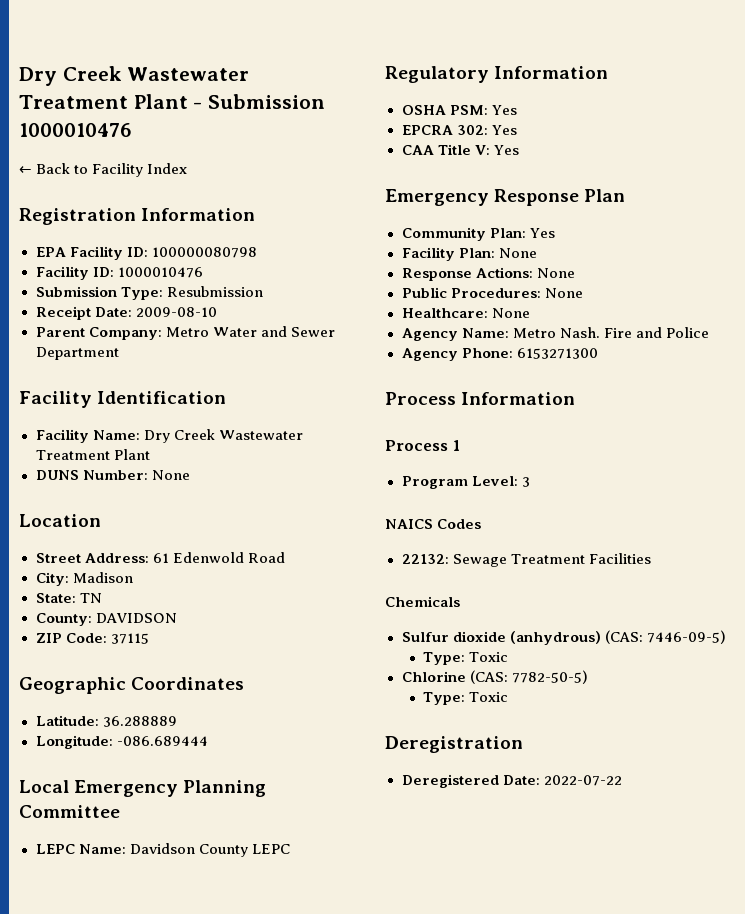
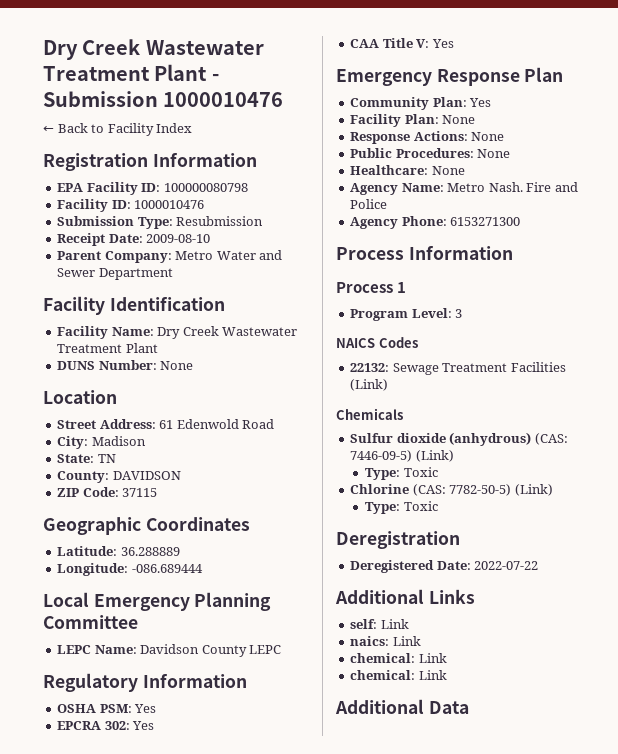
(651, 558) none -> [350,379,389,391] (Link)
(726, 637) none -> [415,450,454,462] (Link)
(588, 677) none -> [514,484,553,496] (Link)
(622, 780) none -> [335,589,475,604] [350,619,409,629] [350,636,421,646] [350,653,447,663] [350,670,447,680] [335,699,469,714] // Additional Links // self: Link // naics: Link // chemical: Link // chemical: Link // Additional Data

